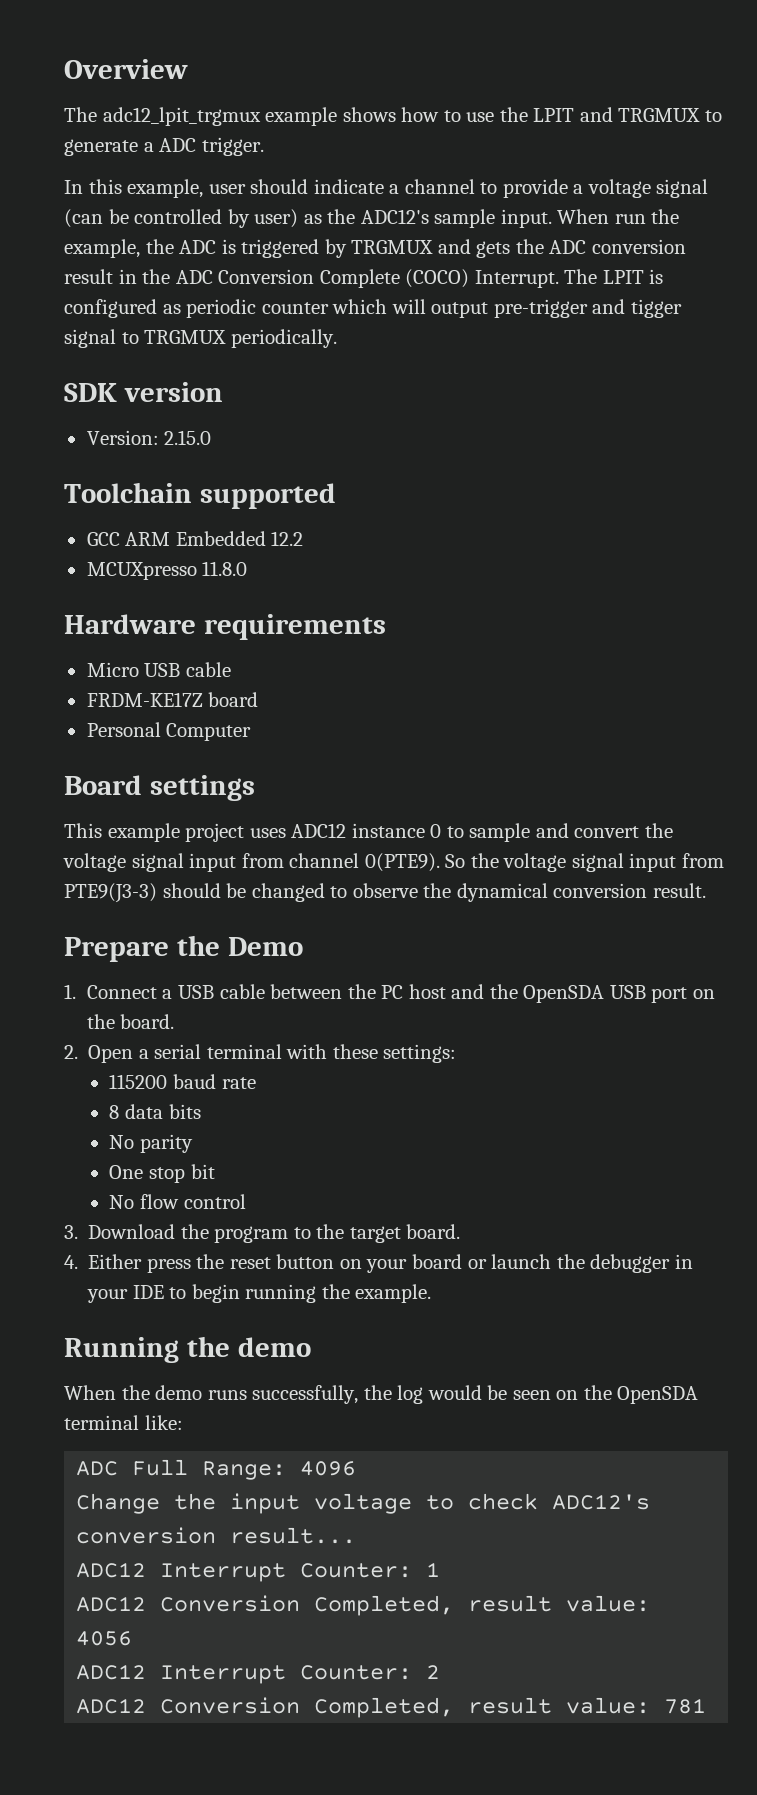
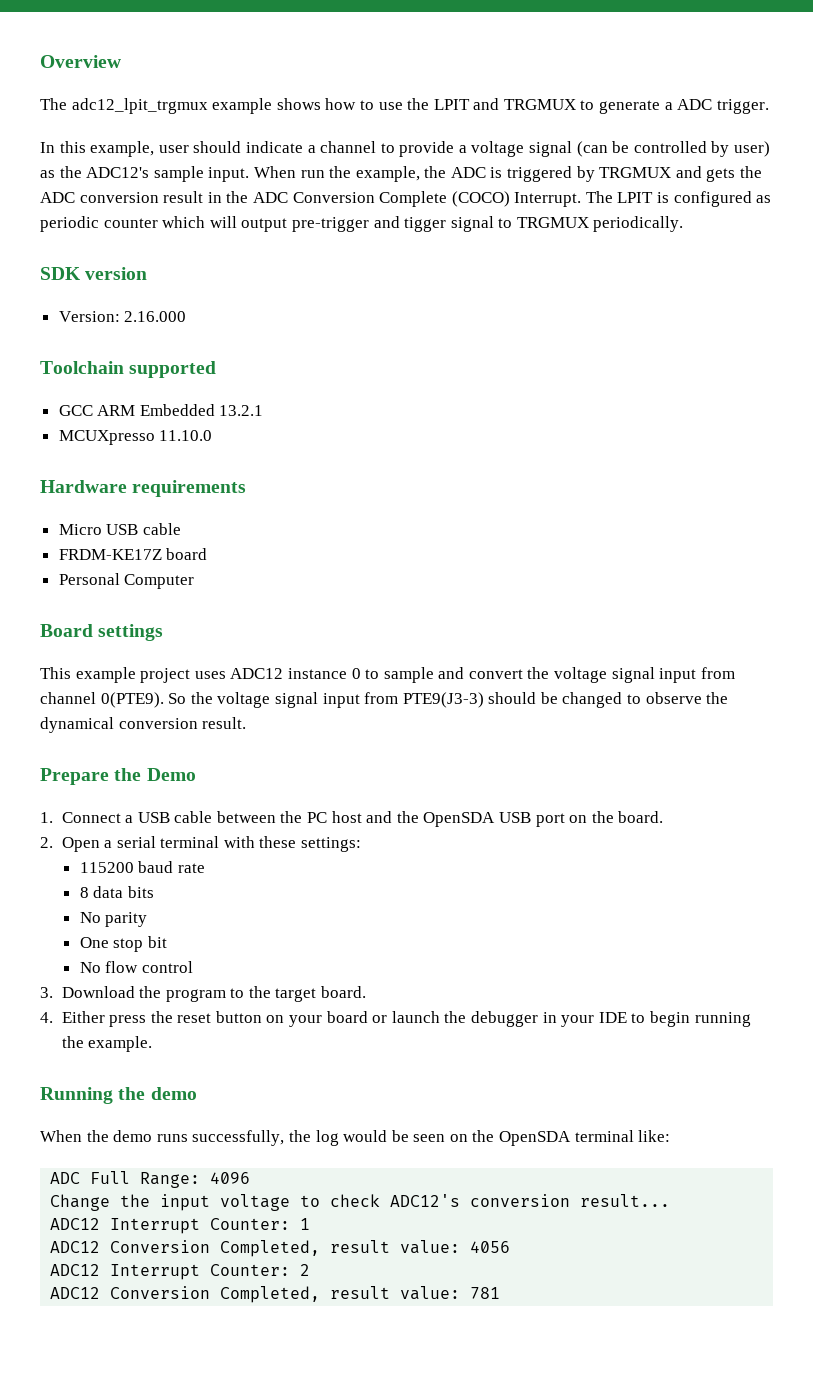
[164,430,212,445] 2.15.0 -> [124,311,187,322] 2.16.000
[271,531,304,546] 12.2 -> [219,405,264,416] 13.2.1
[202,561,248,576] 11.8.0 -> [159,430,213,441] 11.10.0

